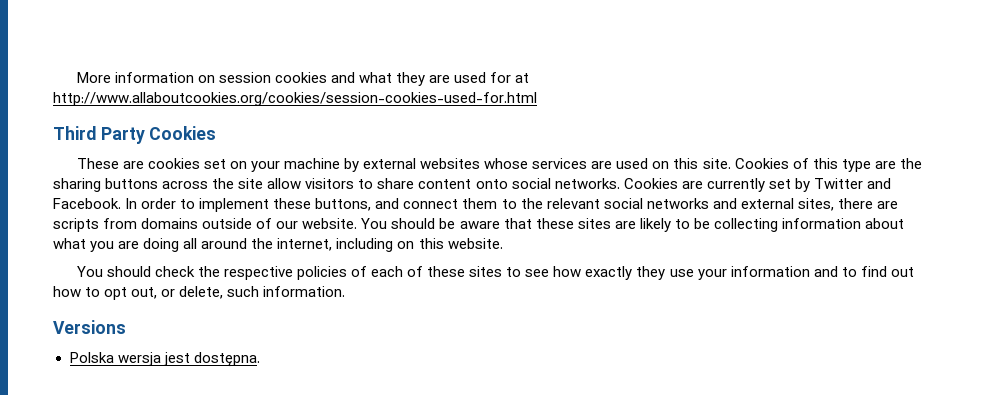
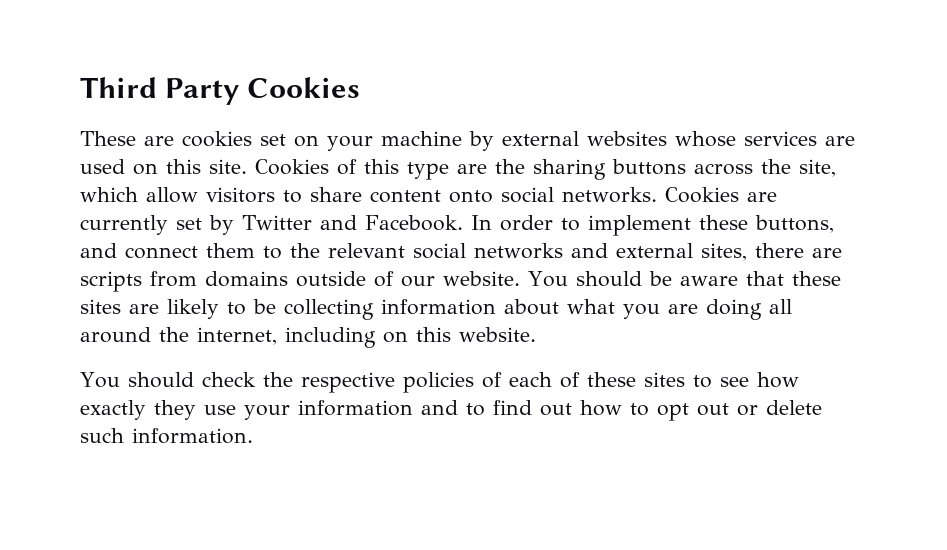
[76,72,530,86] [53,92,537,106] More information on session cookies and what they are used for at http://www.allaboutcookies.org/cookies/session-cookies-used-for.html // -> (80, 87) none
[238,178,264,189] site -> [799,159,836,177] [80,187,138,202] site, which
[131,286,224,299] out, or delete, -> [697,400,822,416] out or delete
[53,320,126,334] [69,352,260,367] // Versions // Polska wersja jest dostępna. -> (253, 436) none

